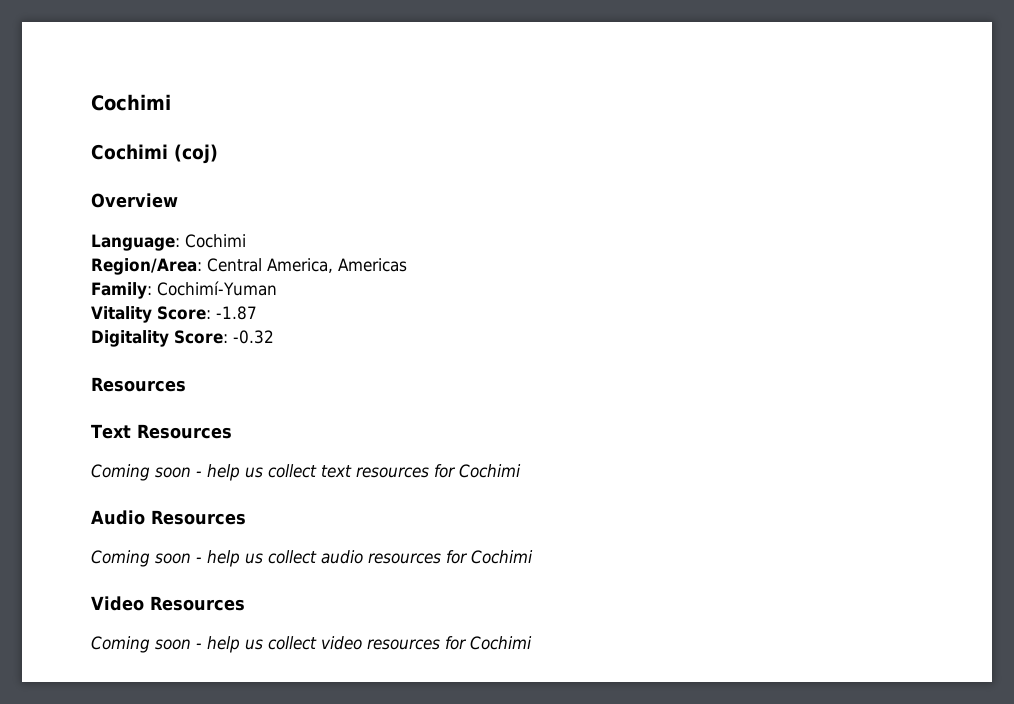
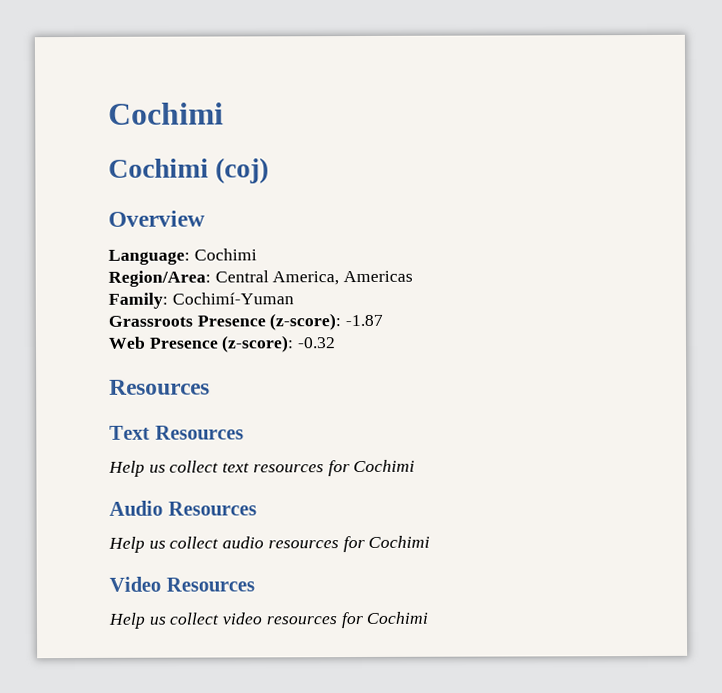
[91,306,257,323] [91,330,228,347] Vitality Score: -1.87 // Digitality Score: -> [108,313,384,331] [108,335,295,353] Grassroots Presence (z-score): -1.87 // Web Presence (z-score):
[91,464,240,481] Coming soon - help -> [108,460,145,477] Help
[91,550,240,567] Coming soon - help -> [108,536,145,553] Help
[91,636,240,653] Coming soon - help -> [108,612,145,629] Help

